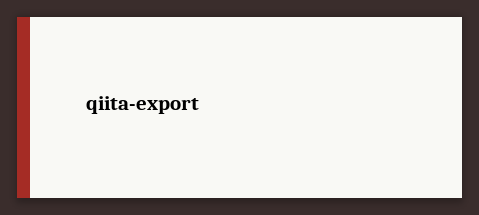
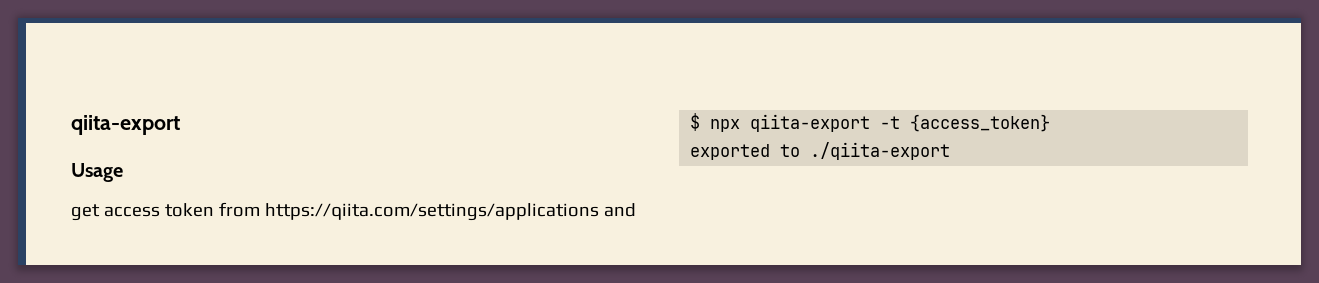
[86,96,199,114] qiita-export -> [71,115,180,135] [71,163,123,182] [71,202,636,221] [690,113,1051,132] [690,142,951,160] qiita-export // Usage // get access token from https://qiita.com/settings/applications and // $ npx qiita-export -t {access_token} // exported to ./qiita-export

